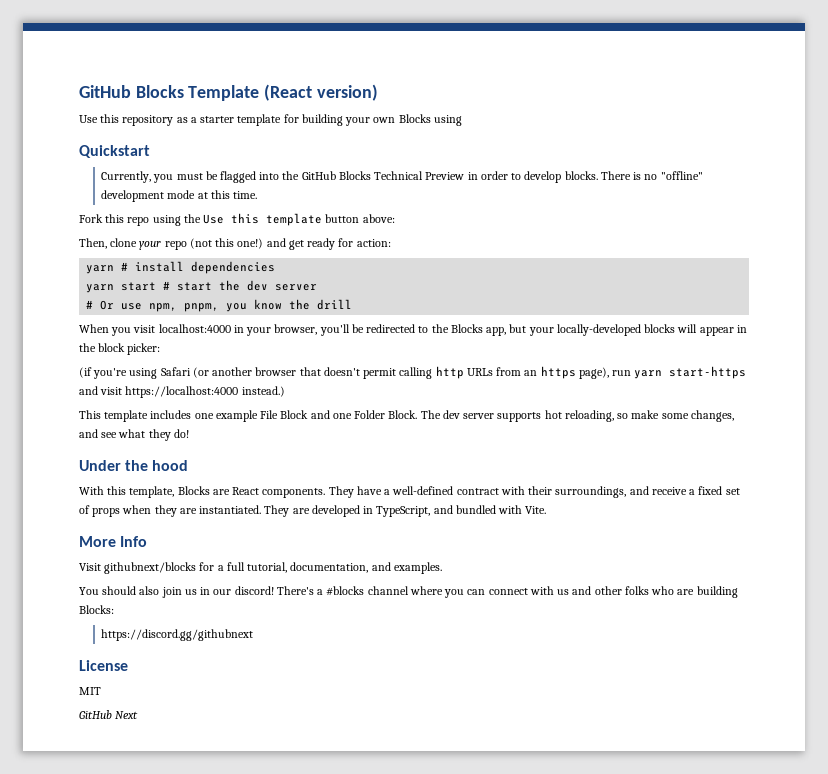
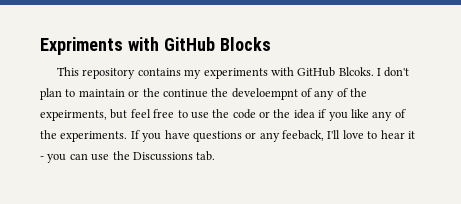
[79,84,378,101] [79,114,462,126] [79,145,150,158] [101,171,703,183] [101,190,257,202] [79,213,395,226] [79,238,391,250] [86,261,276,274] [86,280,318,293] [86,299,353,312] [79,324,747,336] [79,343,161,355] [79,366,747,379] [79,386,285,398] [79,410,734,422] [79,429,189,441] [79,460,189,471] [79,486,740,498] [79,505,547,517] [79,536,148,547] [79,562,442,574] [79,586,738,598] [79,605,114,614] [101,629,254,641] [79,660,128,671] [79,687,101,695] [79,710,139,719] GitHub Blocks Template (React version) // Use this repository as a starter template for building your own Blocks using // Quickstart // Currently, you must be flagged into the GitHub Blocks Technical Preview in order to develop blocks. There is no "offline" development mode at this time. // Fork this repo using the Use this template button above: // Then, clone your repo (not this one!) and get ready for action: // yarn # install dependencies // yarn start # start the dev server // # Or use npm, pnpm, you know the drill // When you visit localhost:4000 in your browser, you'll be redirected to the Blocks app, but your locally-developed blocks will appear in the block picker: // (if you're using Safari (or another browser that doesn't permit calling http URLs from an https page), run yarn start-https and visit https://localhost:4000 instead.) // This template includes one example File Block and one Folder Block. The dev server supports hot reloading, so make some changes, and see what they do! // Under the hood // With this template, Blocks are React components. They have a well-defined contract with their surroundings, and receive a fixed set of props when they are instantiated. They are developed in TypeScript, and bundled with Vite. // More Info // Visit githubnext/blocks for a full tutorial, documentation, and examples. // You should also join us in our discord! There's a #blocks channel where you can connect with us and other folks who are building Blocks: // https://discord.gg/githubnext // License // MIT // GitHub Next -> [40,37,271,55] [57,67,410,79] [40,88,368,100] [40,109,406,121] [40,130,415,142] [40,151,216,163] Expriments with GitHub Blocks // This repository contains my experiments with GitHub Blcoks. I don't plan to maintain or the continue the develoempnt of any of the expeirments, but feel free to use the code or the idea if you like any of the experiments. If you have questions or any feeback, I'll love to hear it - you can use the Discussions tab.

